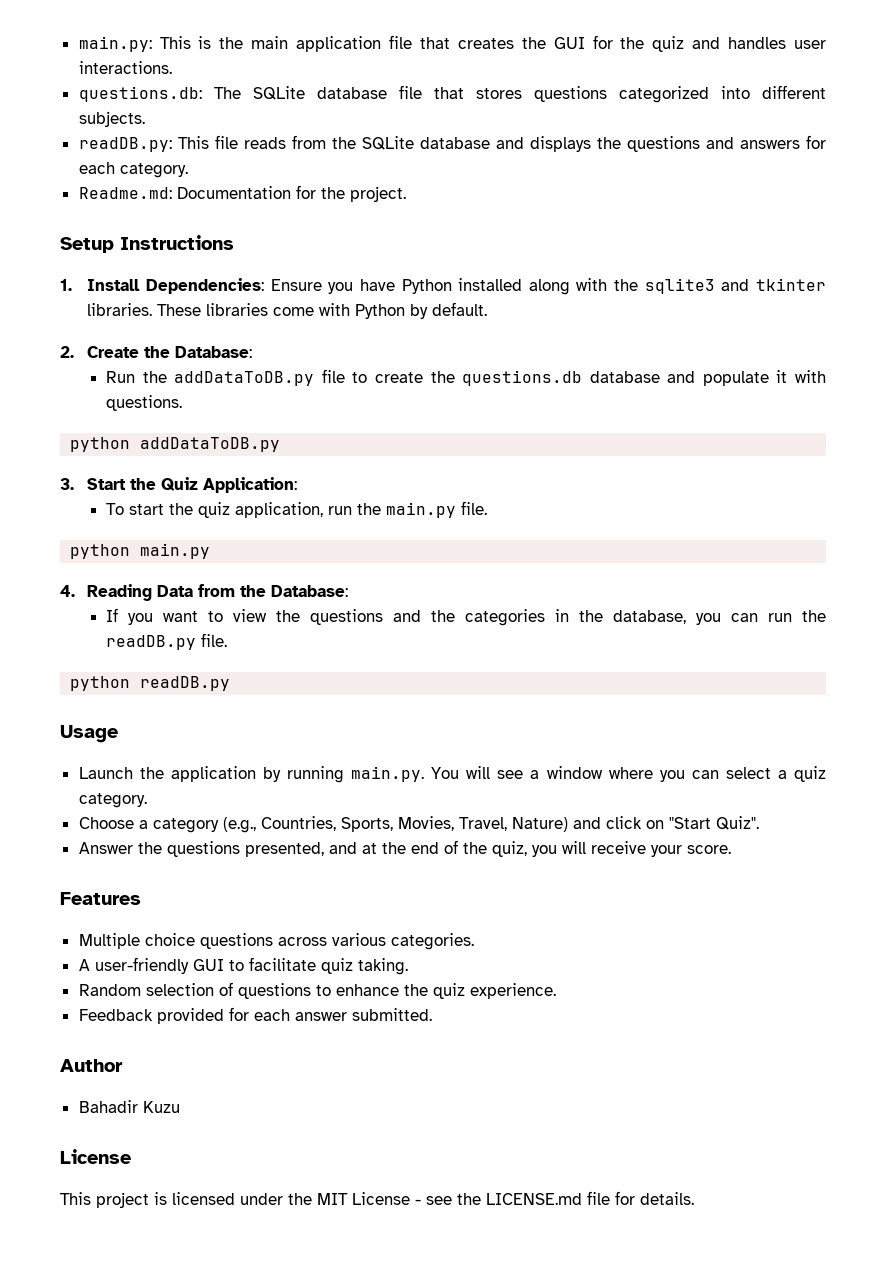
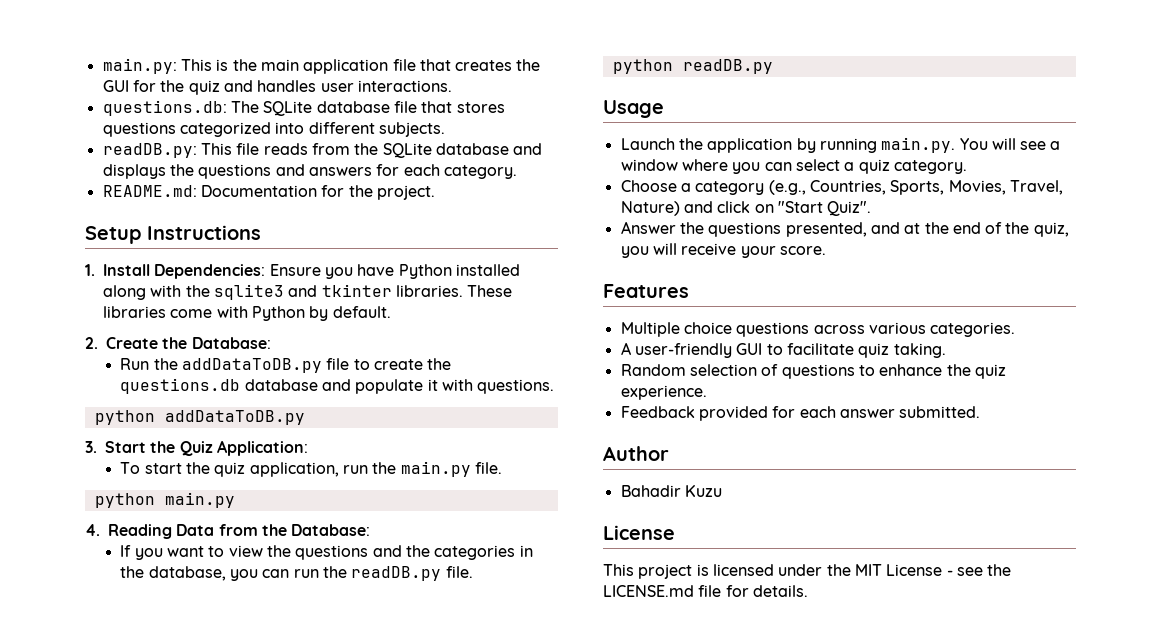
[78,187,172,199] Readme.md: -> [102,185,197,197] README.md:

